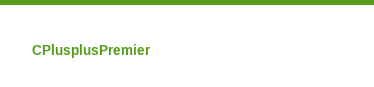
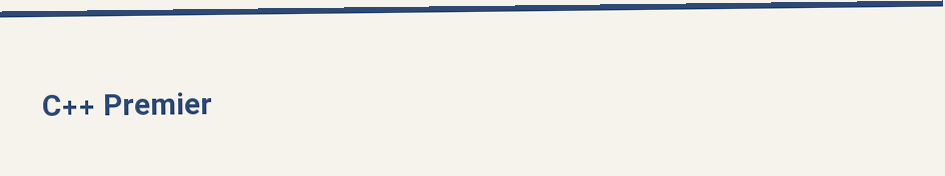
[32,44,151,58] CPlusplusPremier -> [42,92,213,117] C++ Premier

